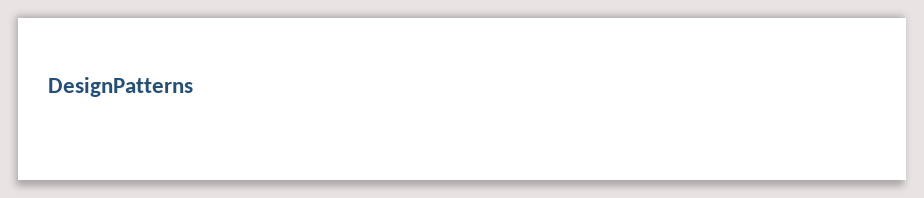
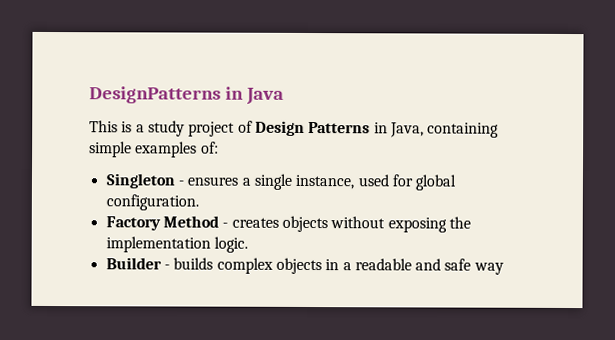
(193, 87) none -> [224,86,284,105] [89,120,500,138] [89,141,219,158] [105,173,457,191] [105,194,199,211] [105,215,471,233] [105,236,248,253] [105,257,504,275] in Java // This is a study project of Design Patterns in Java, containing simple examples of: // Singleton - ensures a single instance, used for global configuration. // Factory Method - creates objects without exposing the implementation logic. // Builder - builds complex objects in a readable and safe way

